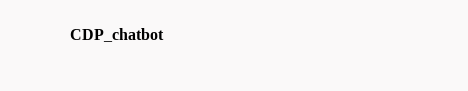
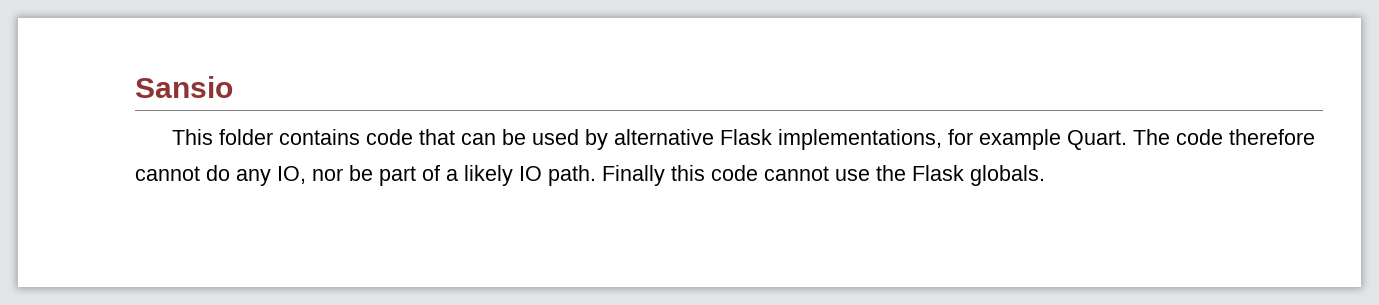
[70,28,164,42] CDP_chatbot -> [135,76,233,98] [171,129,1315,150] [135,165,1045,186] Sansio // This folder contains code that can be used by alternative Flask implementations, for example Quart. The code therefore cannot do any IO, nor be part of a likely IO path. Finally this code cannot use the Flask globals.

